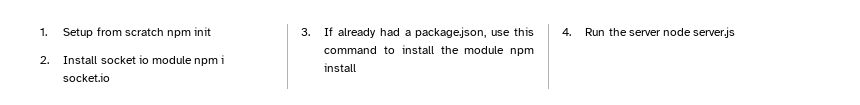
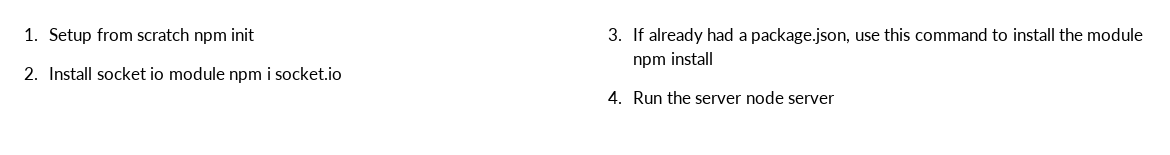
[693,27,736,38] server.js -> [788,95,836,104] server

